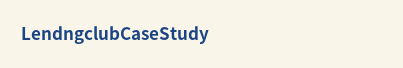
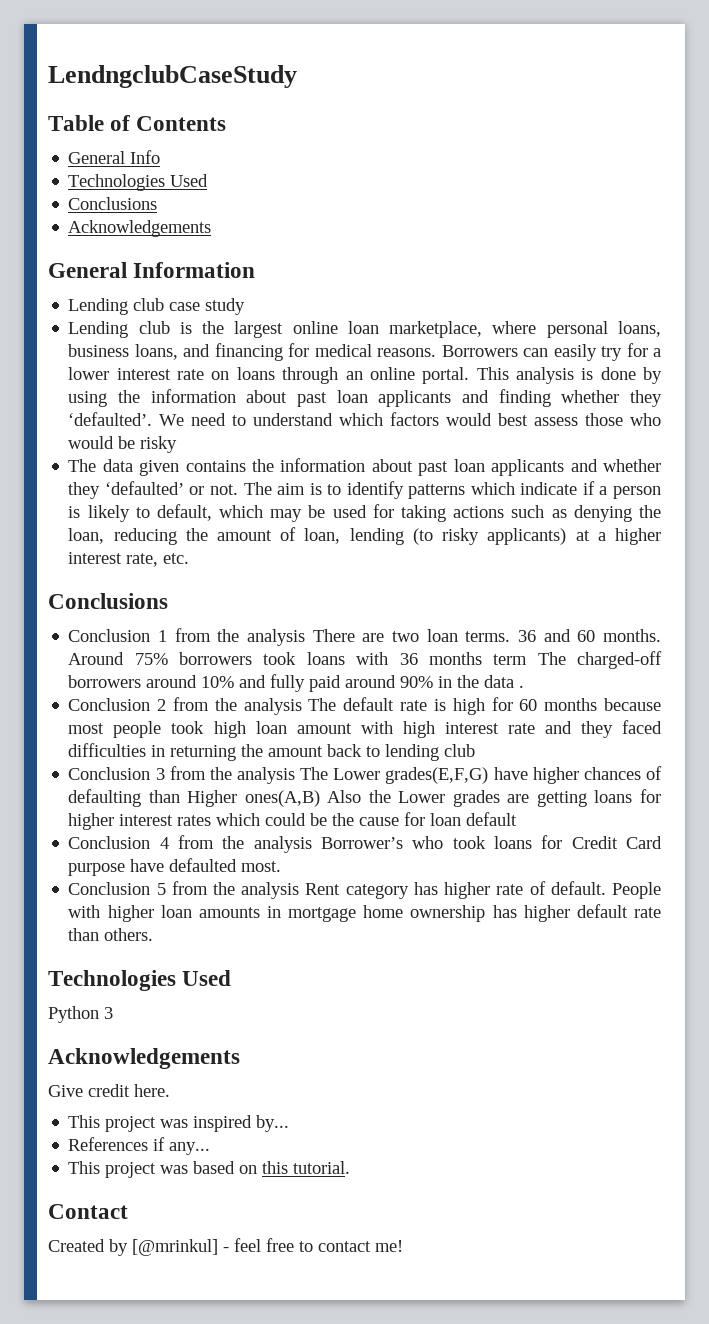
(209, 35) none -> [48,115,227,131] [68,150,161,164] [68,174,209,191] [68,197,158,210] [68,220,212,237] [48,262,256,278] [68,298,246,315] [68,321,661,338] [68,343,661,361] [68,367,663,384] [68,389,662,407] [68,412,661,426] [68,436,178,453] [68,458,661,476] [68,481,662,499] [68,504,661,522] [68,527,661,545] [68,552,190,567] [48,593,168,609] [68,628,661,646] [68,651,662,669] [68,674,525,692] [68,697,662,715] [68,720,662,738] [68,743,476,761] [68,766,662,784] [68,789,661,807] [68,812,518,830] [68,835,662,853] [68,858,282,876] [68,881,661,899] [68,904,661,922] [68,928,154,941] [48,970,232,991] [48,1006,113,1023] [48,1048,240,1069] [48,1084,170,1097] [68,1115,290,1132] [68,1137,211,1155] [68,1161,351,1178] [48,1204,128,1219] [48,1238,403,1256] // Table of Contents // General Info // Technologies Used // Conclusions // Acknowledgements // General Information // Lending club case study // Lending club is the largest online loan marketplace, where personal loans, business loans, and financing for medical reasons. Borrowers can easily try for a lower interest rate on loans through an online portal. This analysis is done by using the information about past loan applicants and finding whether they ‘defaulted’. We need to understand which factors would best assess those who would be risky // The data given contains the information about past loan applicants and whether they ‘defaulted’ or not. The aim is to identify patterns which indicate if a person is likely to default, which may be used for taking actions such as denying the loan, reducing the amount of loan, lending (to risky applicants) at a higher interest rate, etc. // Conclusions // Conclusion 1 from the analysis There are two loan terms. 36 and 60 months. Around 75% borrowers took loans with 36 months term The charged-off borrowers around 10% and fully paid around 90% in the data . // Conclusion 2 from the analysis The default rate is high for 60 months because most people took high loan amount with high interest rate and they faced difficulties in returning the amount back to lending club // Conclusion 3 from the analysis The Lower grades(E,F,G) have higher chances of defaulting than Higher ones(A,B) Also the Lower grades are getting loans for higher interest rates which could be the cause for loan default // Conclusion 4 from the analysis Borrower’s who took loans for Credit Card purpose have defaulted most. // Conclusion 5 from the analysis Rent category has higher rate of default. People with higher loan amounts in mortgage home ownership has higher default rate than others. // Technologies Used // Python 3 // Acknowledgements // Give credit here. // This project was inspired by... // References if any... // This project was based on this tutorial. // Contact // Created by [@mrinkul] - feel free to contact me!

